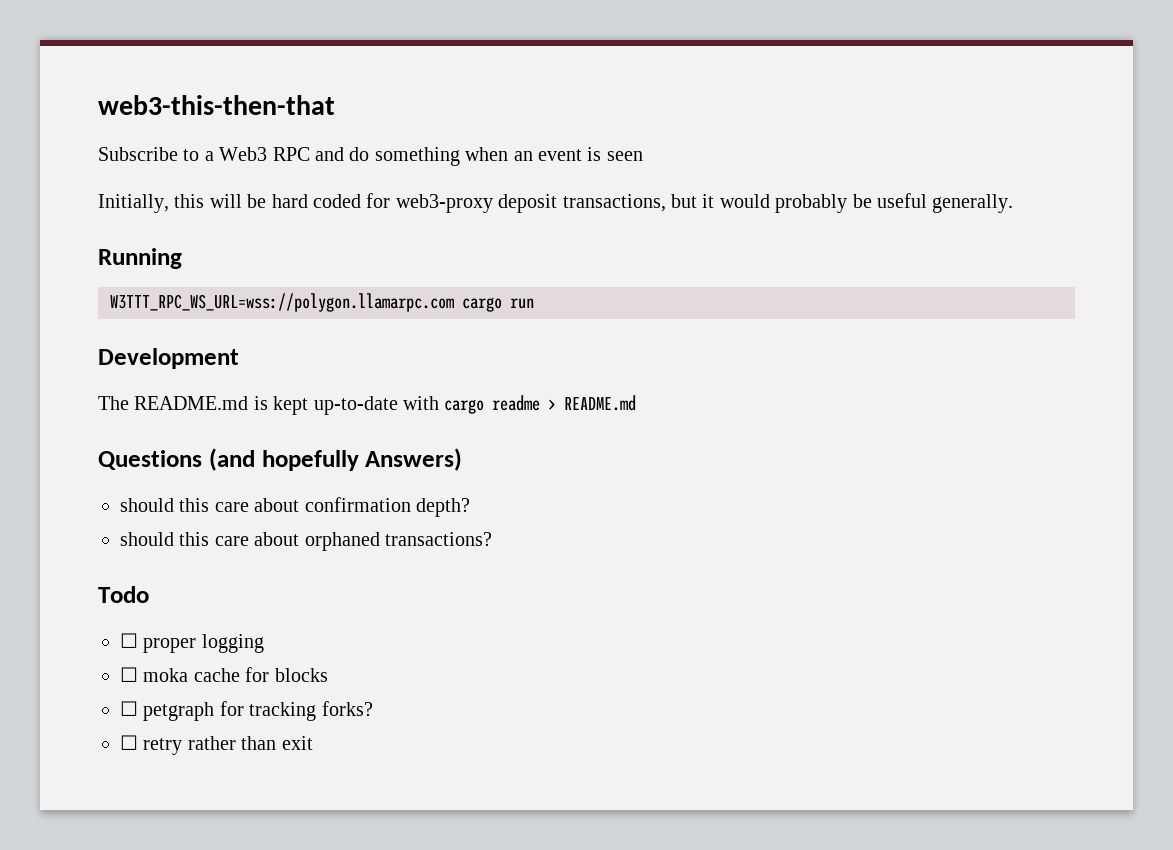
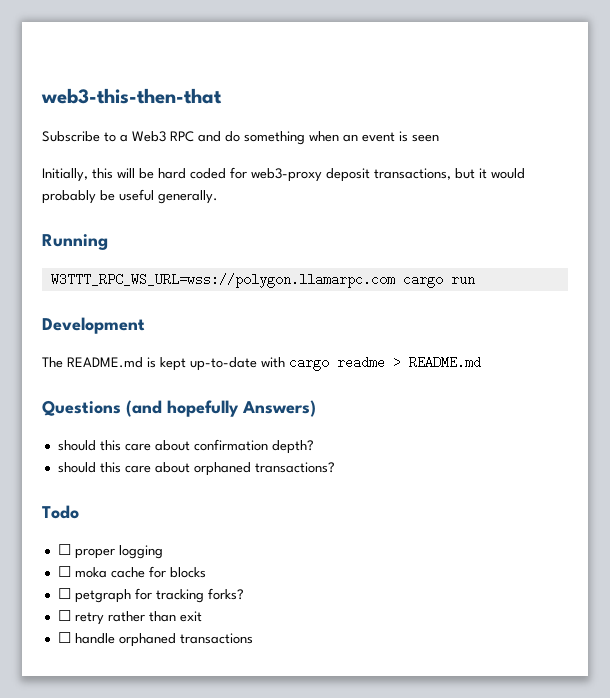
(313, 743) none -> [57,632,253,647] // ☐ handle orphaned transactions

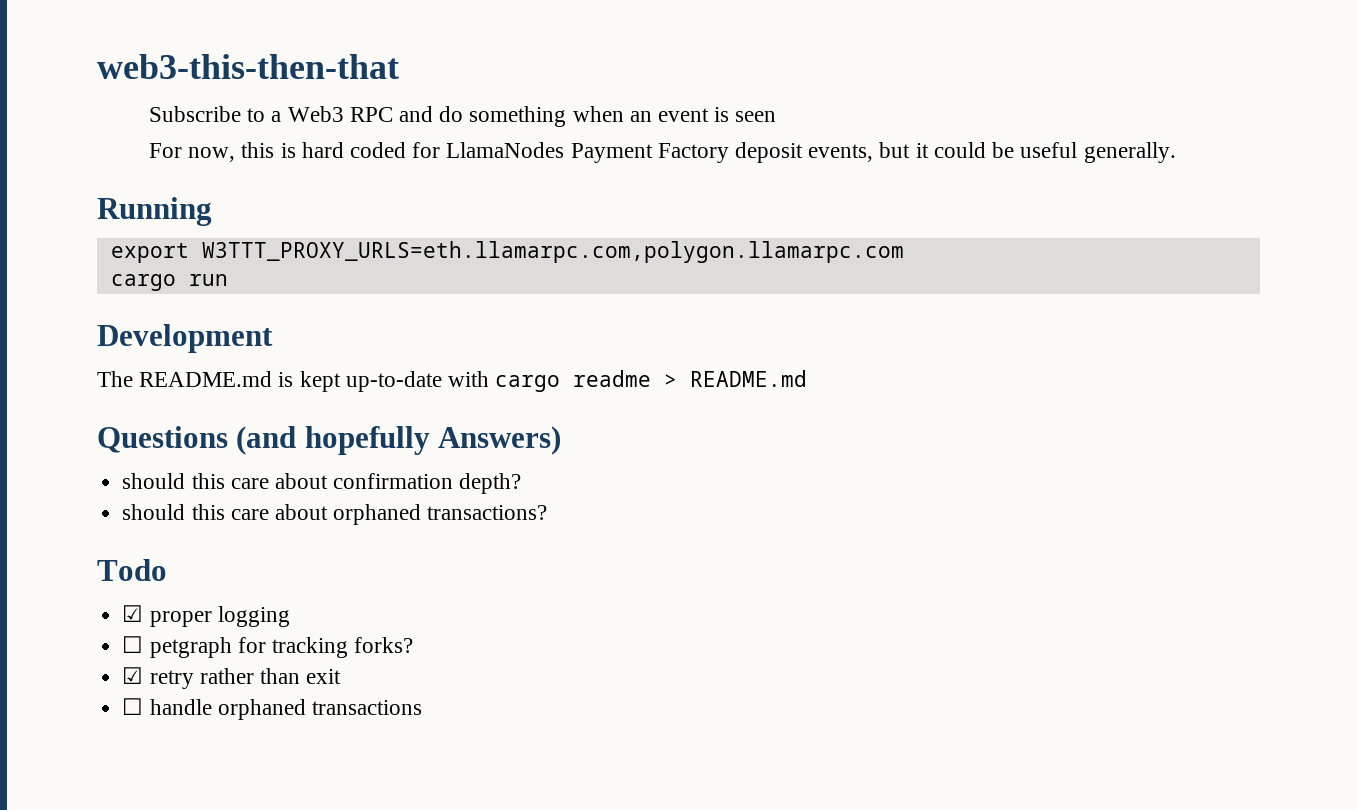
[42,167,525,182] [42,190,96,204] Initially, this will be hard coded for web3-proxy deposit transactions, but it would probably -> [148,142,986,163] For now, this is hard coded for LlamaNodes Payment Factory deposit events, but it could
[50,273,395,288] W3TTT_RPC_WS_URL=wss://polygon.llamarpc.com -> [110,241,904,263] export W3TTT_PROXY_URLS=eth.llamarpc.com,polygon.llamarpc.com //
[57,544,71,555] ☐ -> [122,605,144,622] ☑
[57,566,206,578] // ☐ moka cache for blocks -> (290, 616) none
[57,610,71,621] ☐ -> [122,667,144,684] ☑

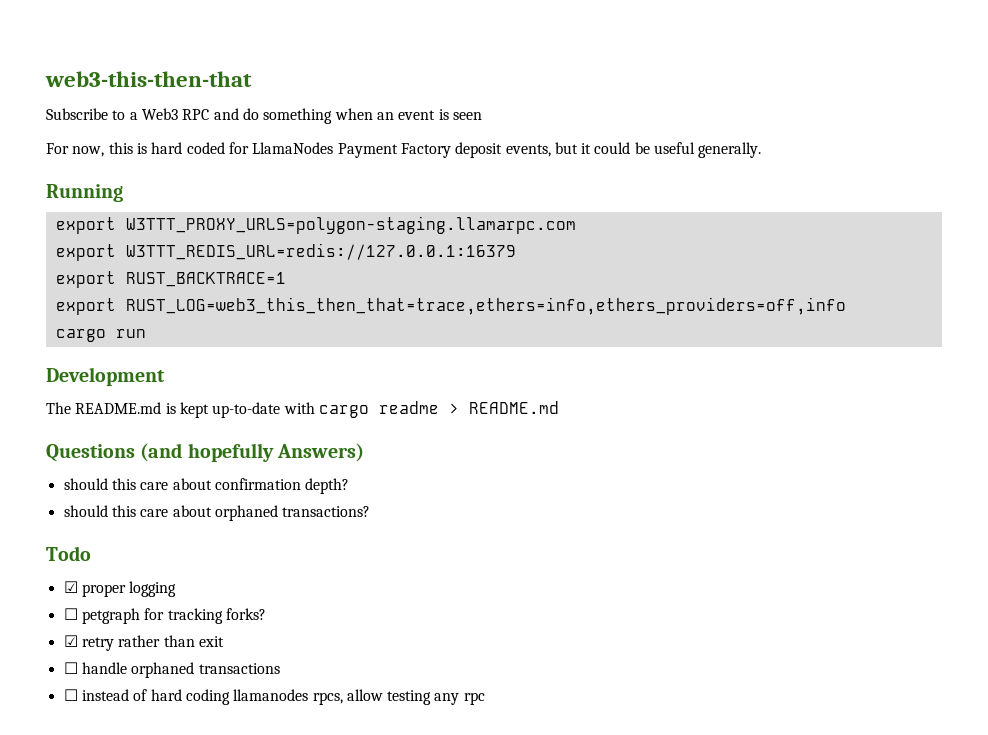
[201,241,904,263] W3TTT_PROXY_URLS=eth.llamarpc.com,polygon.llamarpc.com -> [125,216,576,234] [55,243,516,261] [55,271,286,288] [55,297,846,315] W3TTT_PROXY_URLS=polygon-staging.llamarpc.com // export W3TTT_REDIS_URL=redis://127.0.0.1:16379 // export RUST_BACKTRACE=1 // export RUST_LOG=web3_this_then_that=trace,ethers=info,ethers_providers=off,info
(422, 707) none -> [63,689,485,705] // ☐ instead of hard coding llamanodes rpcs, allow testing any rpc

